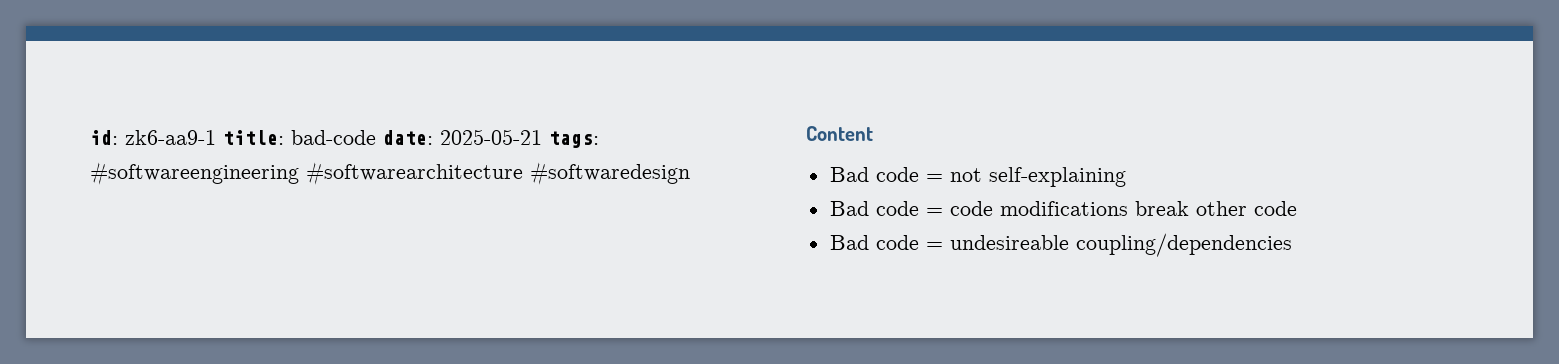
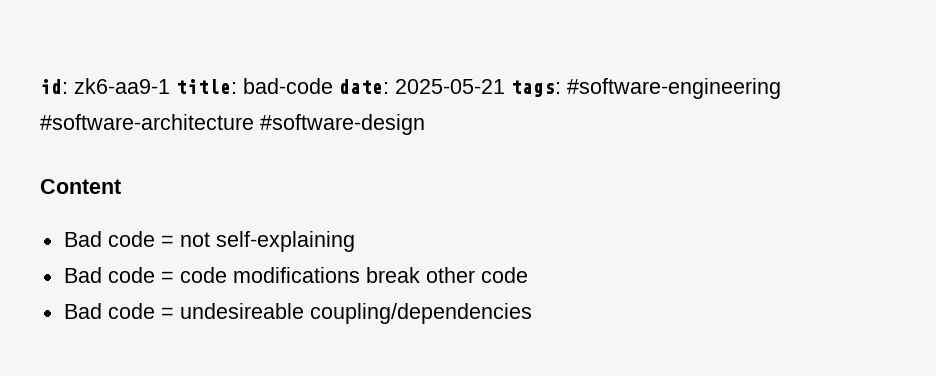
[90,162,690,185] #softwareengineering #softwarearchitecture #softwaredesign -> [567,78,781,99] [40,114,425,135] #software-engineering #software-architecture #software-design

